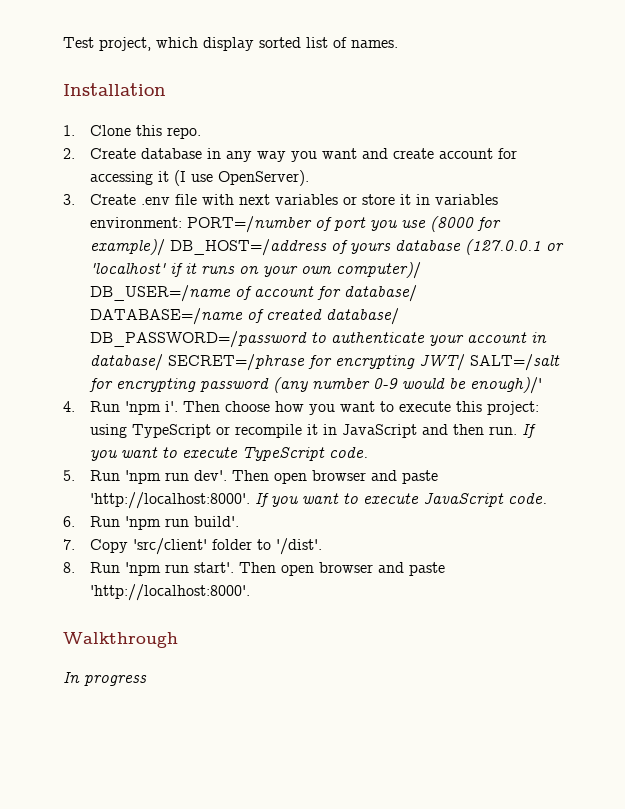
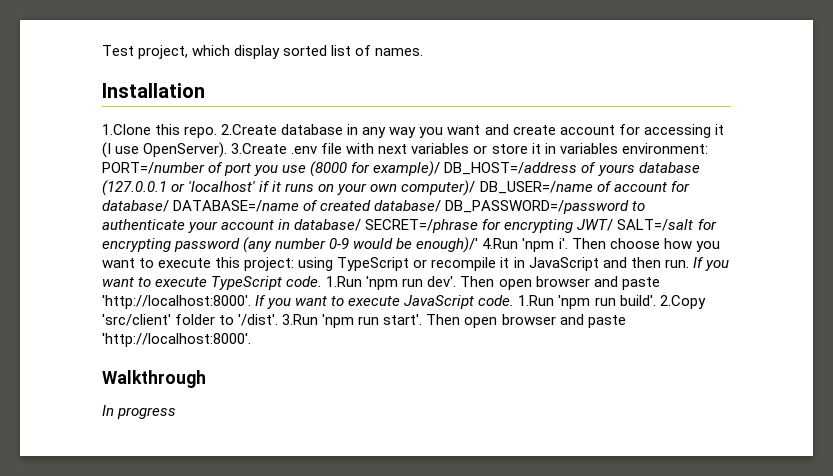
[63,125,131,136] 1. Clone -> [102,124,151,135] 1.Clone
[63,148,136,159] // 2. Create -> [221,124,278,135] 2.Create
[63,194,136,205] // 3. Create -> [231,143,288,154] 3.Create
[63,401,120,412] // 4. Run -> [482,238,519,249] 4.Run
[63,470,120,481] // 5. Run -> [326,276,363,287] 1.Run
[63,516,120,527] // 6. Run -> [518,295,555,306] 1.Run
[63,539,128,553] // 7. Copy -> [659,295,706,309] 2.Copy
[63,562,120,573] // 8. Run -> [282,314,319,325] 3.Run

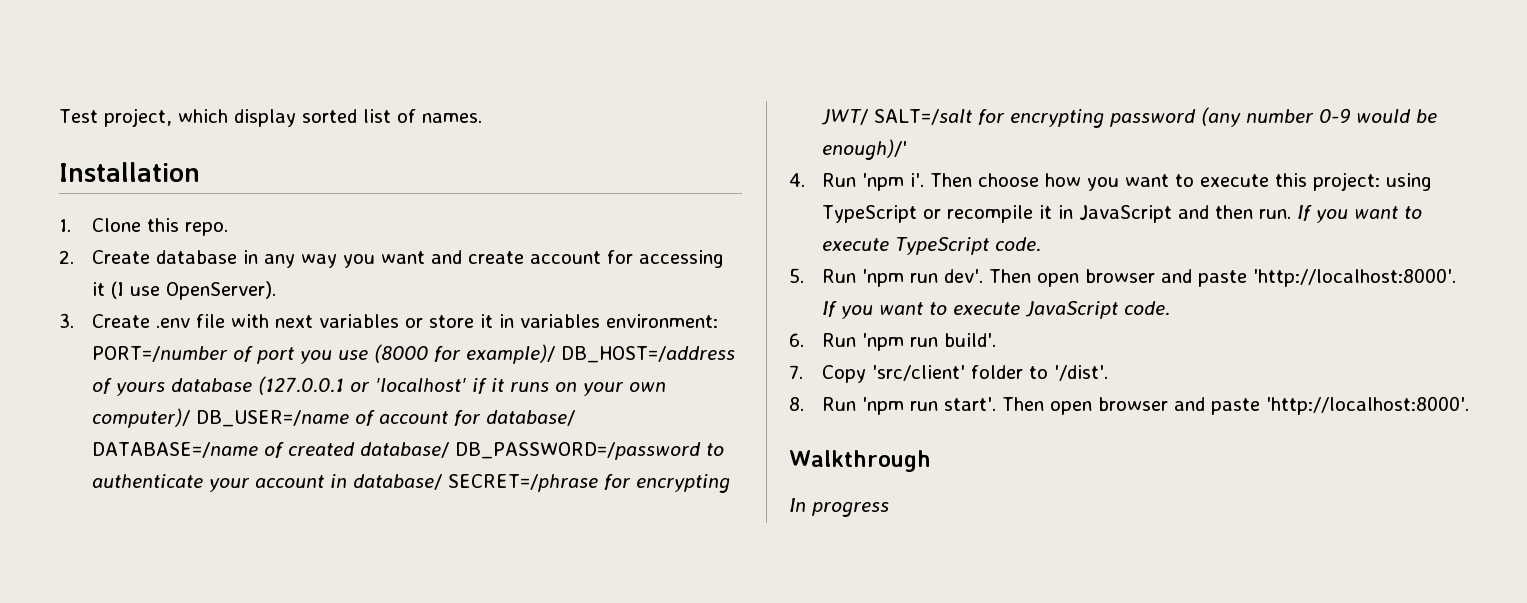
[102,124,151,135] 1.Clone -> [59,218,141,232] 1. Clone
[221,124,278,135] 2.Create -> [59,250,150,264] // 2. Create
[231,143,288,154] 3.Create -> [59,313,150,328] // 3. Create
[482,238,519,249] 4.Run -> [789,173,856,187] // 4. Run
[326,276,363,287] 1.Run -> [789,268,856,283] // 5. Run
[518,295,555,306] 1.Run -> [789,333,856,347] // 6. Run
[659,295,706,309] 2.Copy -> [789,365,866,383] // 7. Copy
[282,314,319,325] 3.Run -> [789,397,856,411] // 8. Run

